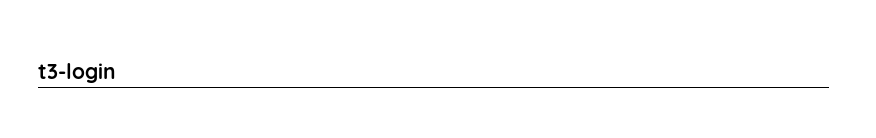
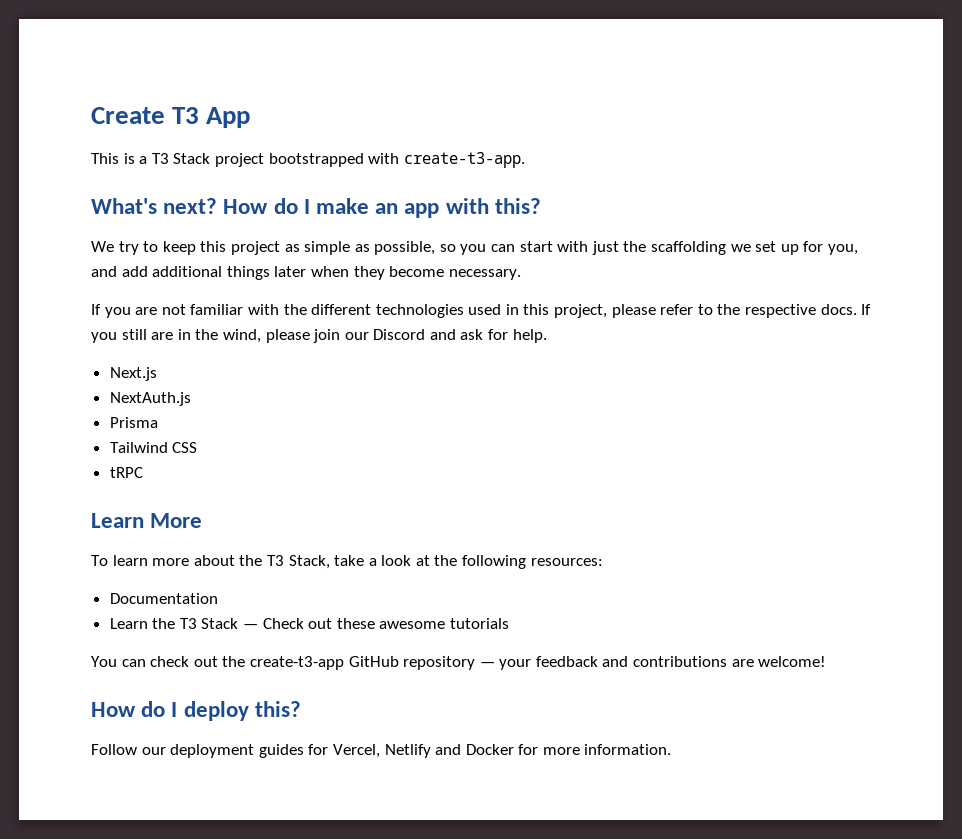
[38,63,116,83] t3-login -> [91,107,251,128] [91,152,525,168] [91,198,541,218] [91,241,858,255] [91,266,521,280] [91,304,872,318] [91,329,547,343] [109,367,157,381] [109,392,191,406] [109,417,158,428] [109,442,198,453] [109,467,143,478] [91,513,203,528] [91,555,603,569] [109,593,218,604] [109,618,510,629] [91,656,827,670] [91,701,301,721] [91,744,672,758] Create T3 App // This is a T3 Stack project bootstrapped with create-t3-app. // What's next? How do I make an app with this? // We try to keep this project as simple as possible, so you can start with just the scaffolding we set up for you, and add additional things later when they become necessary. // If you are not familiar with the different technologies used in this project, please refer to the respective docs. If you still are in the wind, please join our Discord and ask for help. // Next.js // NextAuth.js // Prisma // Tailwind CSS // tRPC // Learn More // To learn more about the T3 Stack, take a look at the following resources: // Documentation // Learn the T3 Stack — Check out these awesome tutorials // You can check out the create-t3-app GitHub repository — your feedback and contributions are welcome! // How do I deploy this? // Follow our deployment guides for Vercel, Netlify and Docker for more information.

